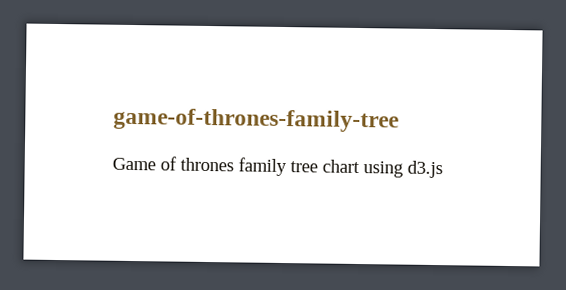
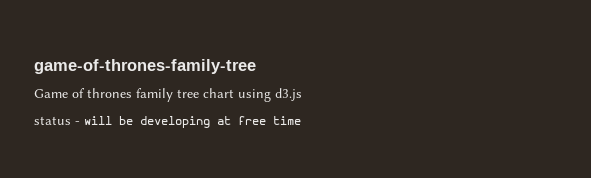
(443, 169) none -> [34,116,301,128] // status - will be developing at free time

